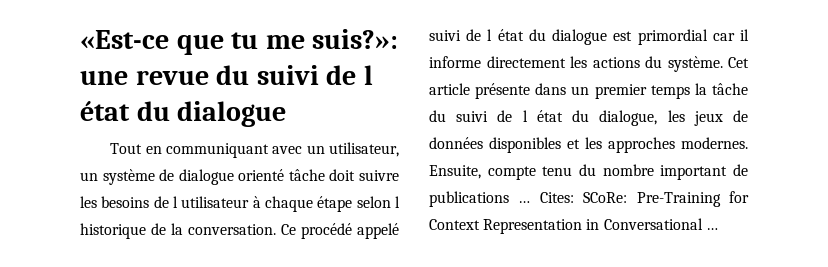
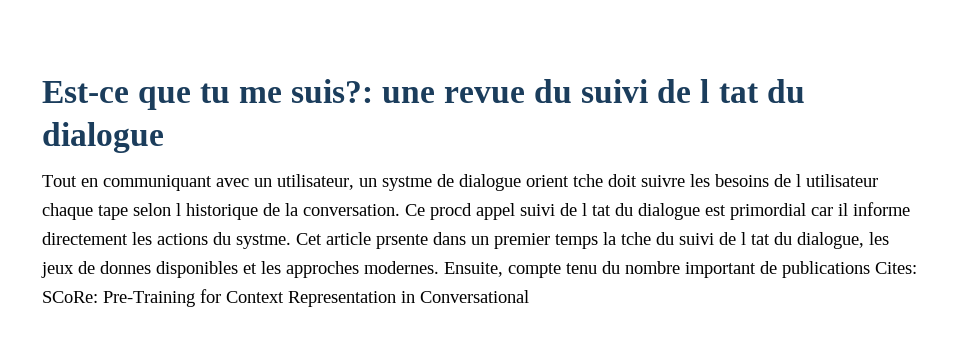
[80,30,169,49] «Est-ce -> [42,81,129,103] Est-ce
[312,29,399,49] suis?»: -> [291,79,374,103] suis?:
[80,101,130,121] état -> [718,83,759,103] tat
[102,169,155,185] système -> [382,176,432,191] systme
[238,169,325,181] orienté tâche -> [526,174,603,187] orient tche
[252,196,353,212] à chaque étape -> [42,203,128,220] chaque tape
[301,223,399,239] [429,29,524,41] procédé appelé suivi de l état -> [430,203,611,220] procd appel suivi de l tat
[667,56,723,72] système. -> [236,234,291,249] systme.
[475,83,531,99] présente -> [376,234,428,249] prsente
[712,83,748,95] [429,110,563,122] tâche du suivi de l état -> [621,232,770,245] tche du suivi de l tat
[429,137,483,149] données -> [100,261,151,274] donnes
[518,201,531,203] … -> (870, 269) none
[705,228,718,230] … -> (529, 296) none

